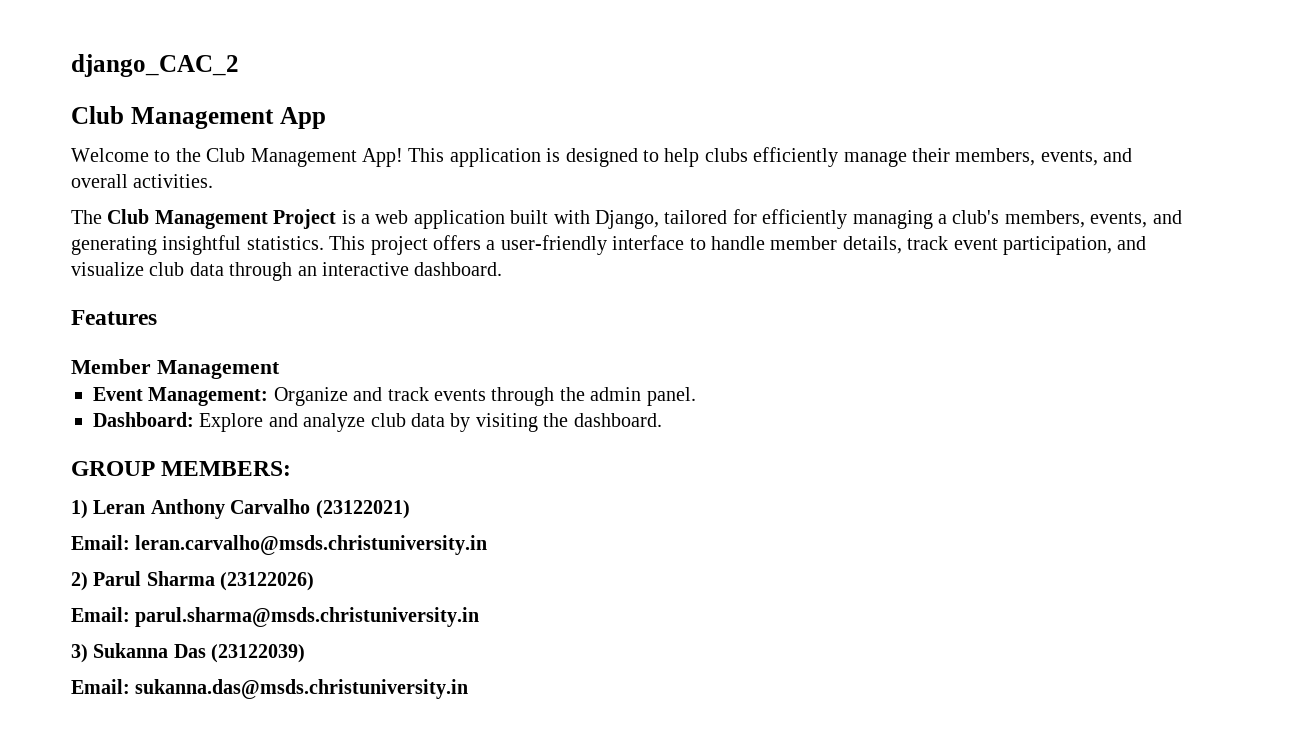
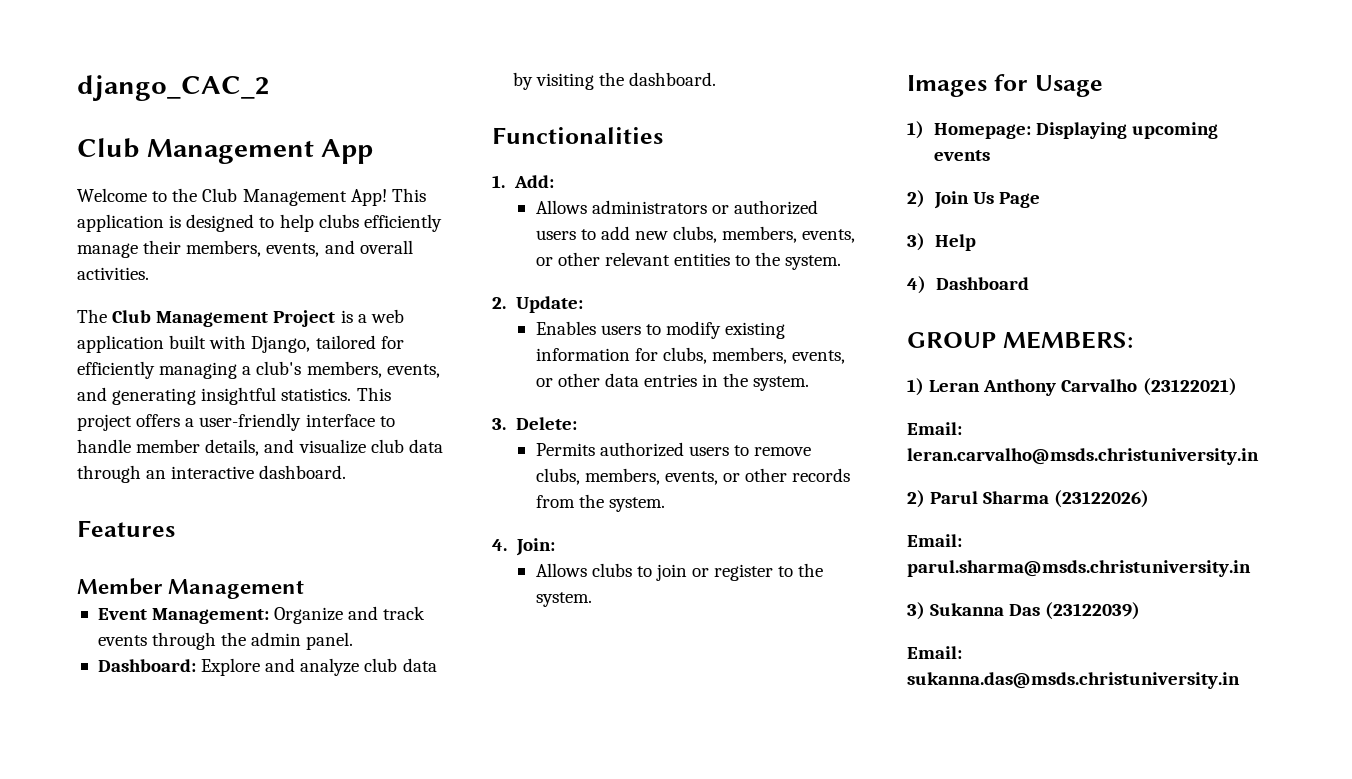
[907,236,1112,255] track event participation, -> (260, 447) none
(662, 420) none -> [492,127,663,144] [492,175,554,188] [535,200,818,215] [535,226,856,243] [535,252,842,270] [492,296,583,313] [535,321,786,339] [535,347,846,364] [535,373,810,391] [492,417,577,430] [535,442,812,457] [535,468,851,485] [535,494,665,512] [492,538,555,556] [535,563,824,581] [535,592,592,607] [907,74,1103,97] [907,121,1218,139] [933,150,990,161] [907,190,1040,209] [907,233,976,251] [907,276,1029,294] // Functionalities // 1. Add: // Allows administrators or authorized users to add new clubs, members, events, or other relevant entities to the system. // 2. Update: // Enables users to modify existing information for clubs, members, events, or other data entries in the system. // 3. Delete: // Permits authorized users to remove clubs, members, events, or other records from the system. // 4. Join: // Allows clubs to join or register to the system. // Images for Usage // 1) Homepage: Displaying upcoming events // 2) Join Us Page // 3) Help // 4) Dashboard

